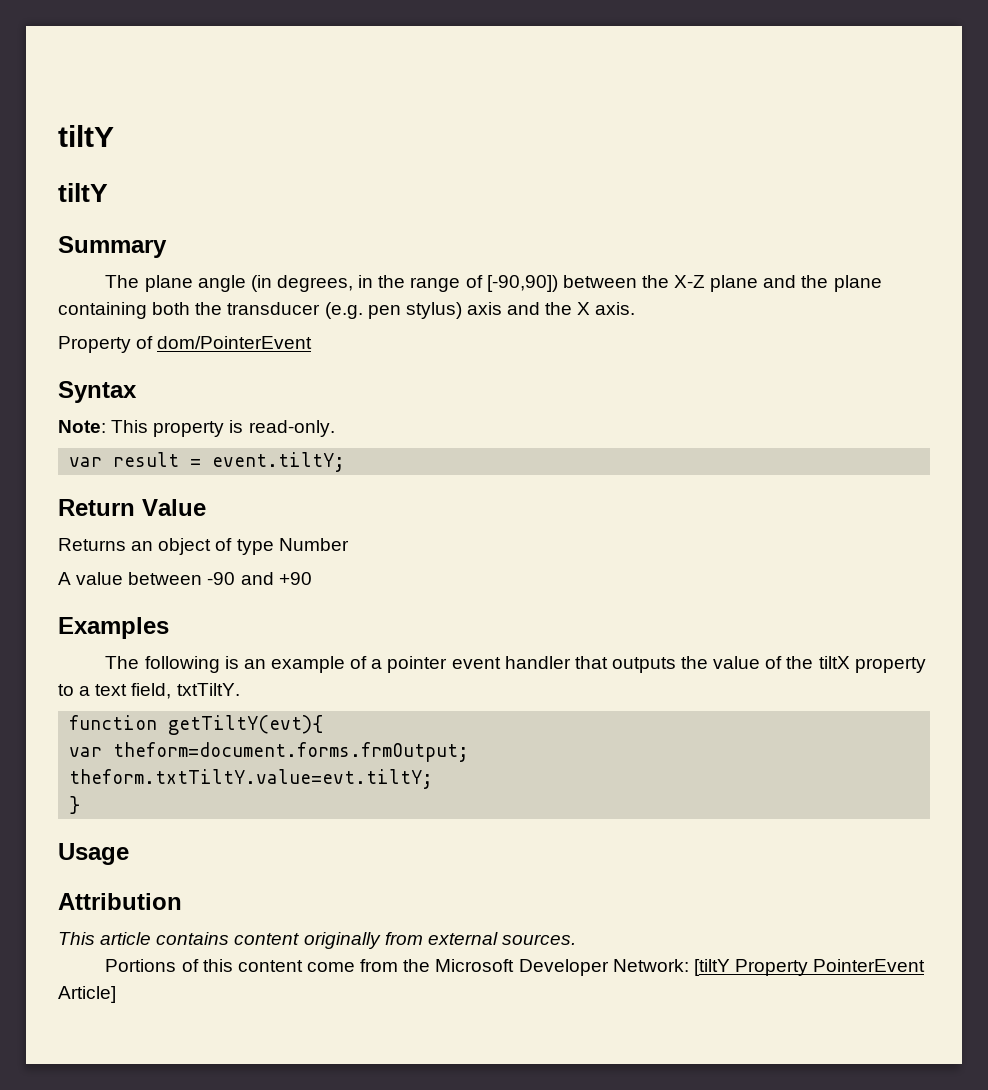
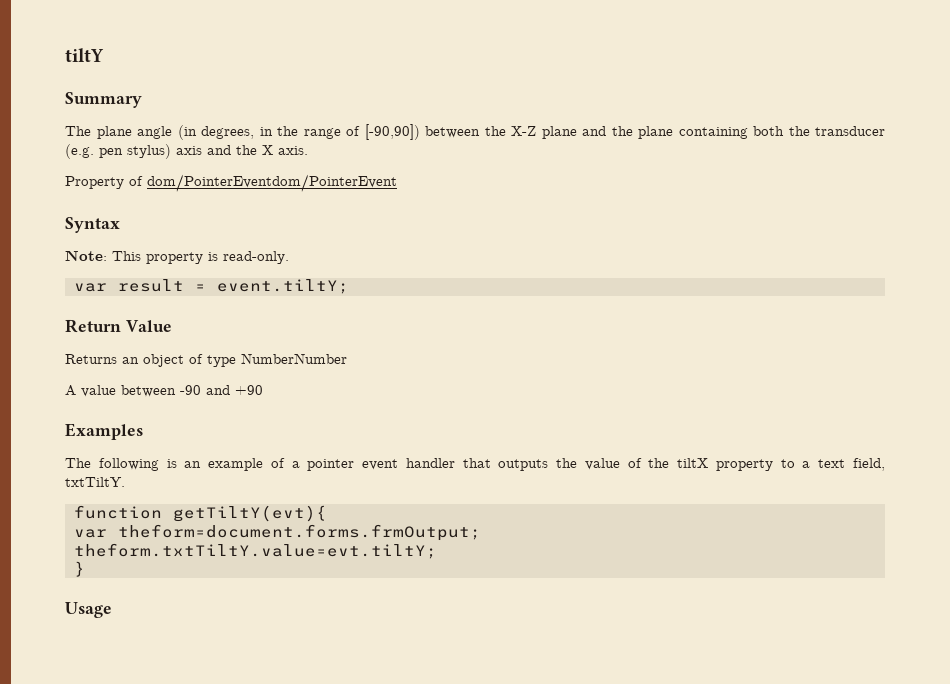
[58,125,114,147] [58,183,108,202] tiltY // tiltY -> [65,48,104,62] tiltY
[157,336,313,349] dom/PointerEvent -> [147,174,397,192] dom/PointerEventdom/PointerEvent
[278,538,349,551] Number -> [241,353,347,364] NumberNumber
[58,893,182,910] [58,932,576,949] [105,959,926,976] [58,986,116,1003] // Attribution // This article contains content originally from external sources. // Portions of this content come from the Microsoft Developer Network: [tiltY Property PointerEvent Article] -> (112, 610) none

